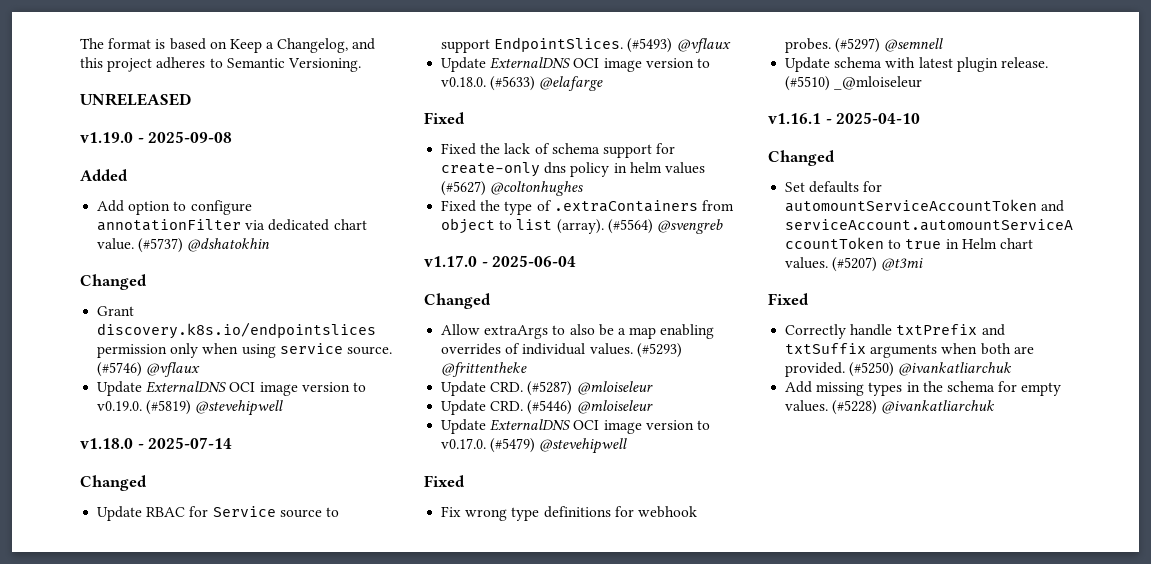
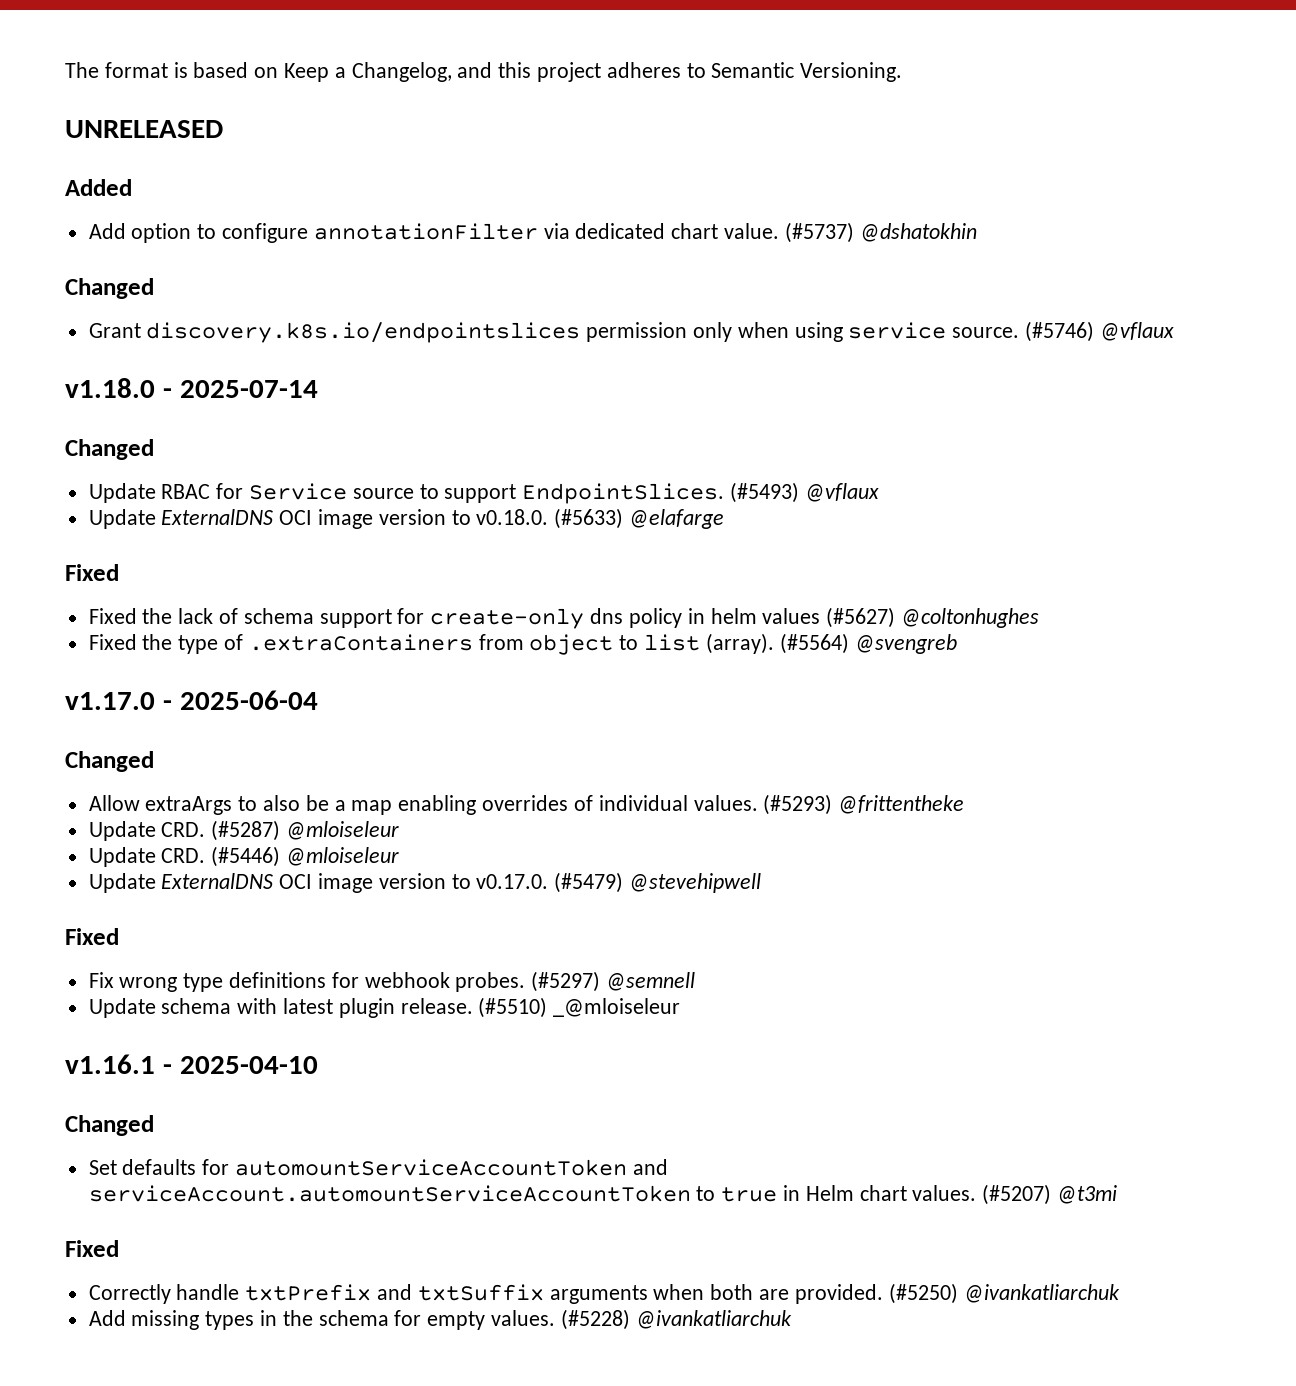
[80,131,233,143] // v1.19.0 - 2025-09-08 -> (223, 129) none
[97,381,366,396] [97,400,284,416] // Update ExternalDNS OCI image version to v0.19.0. (#5819) @stevehipwell -> (1174, 331) none

